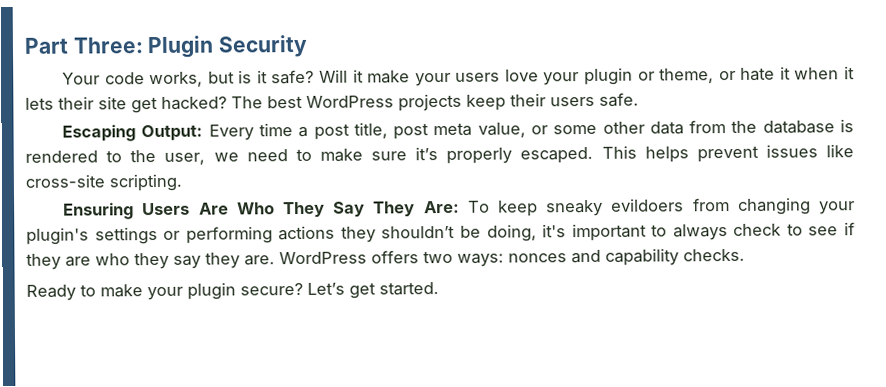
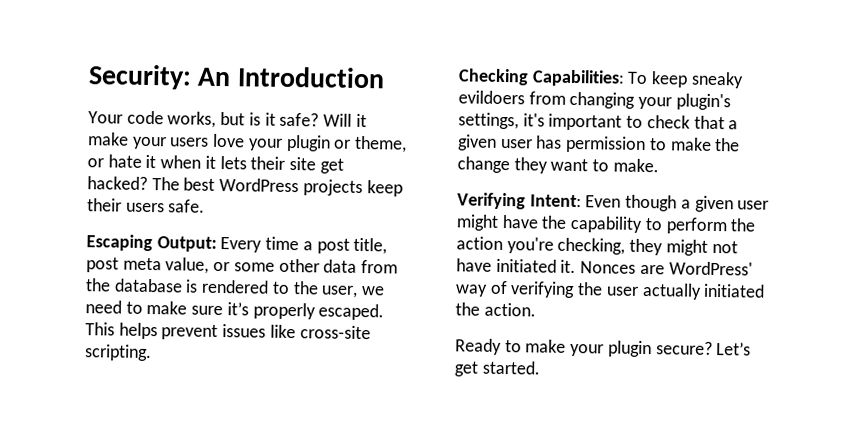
[24,34,309,59] Part Three: Plugin Security -> [88,64,385,90] Security: An Introduction
[63,200,460,220] Ensuring Users Are Who They Say They Are: -> [458,68,625,87] Checking Capabilities:
[94,222,855,245] [26,248,745,270] settings or performing actions they shouldn’t be doing, it's important to always check to see if they are who they say they are. WordPress offers two ways: nonces and capability checks. -> [458,112,739,131] [457,134,741,154] [457,156,659,174] [457,192,770,213] [456,214,757,235] [456,236,738,256] [456,258,753,276] [455,280,766,300] [455,302,536,317] settings, it's important to check that a given user has permission to make the change they want to make. // Verifying Intent: Even though a given user might have the capability to perform the action you're checking, they might not have initiated it. Nonces are WordPress' way of verifying the user actually initiated the action.

